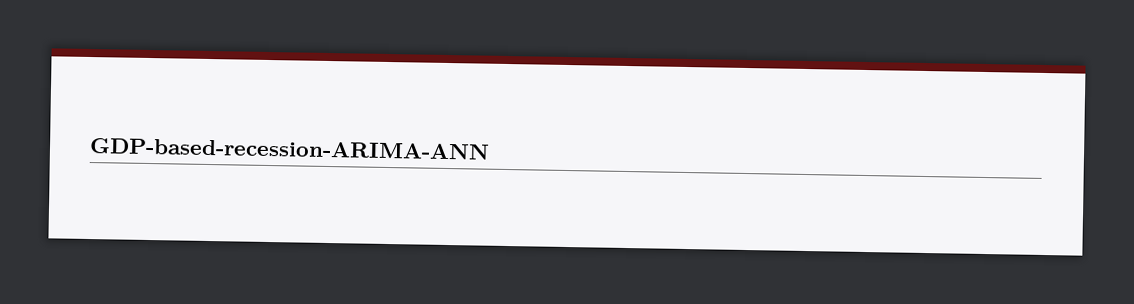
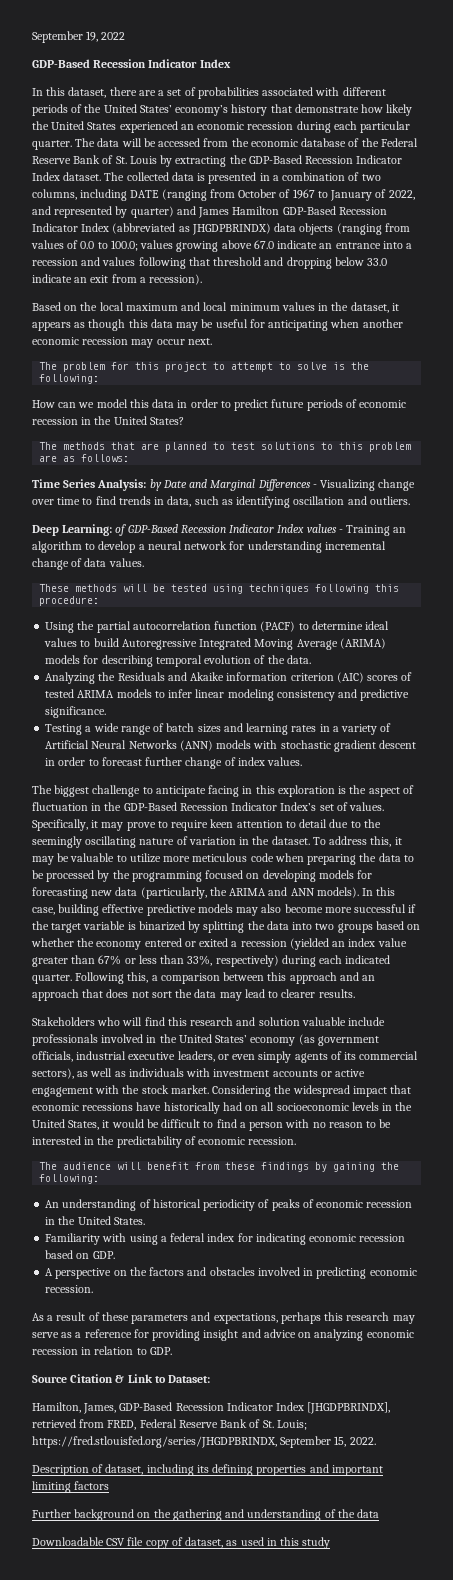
[89,138,490,160] GDP-based-recession-ARIMA-ANN -> [32,31,126,43] [32,59,231,68] [32,87,386,99] [32,104,413,116] [32,121,411,133] [32,138,418,150] [32,155,403,167] [32,172,381,184] [32,189,415,201] [32,206,387,218] [32,223,410,235] [31,240,413,252] [32,257,388,269] [32,274,203,285] [32,302,399,313] [32,319,403,331] [32,337,212,348] [39,362,370,372] [39,374,100,384] [32,399,407,411] [32,416,184,425] [39,442,412,452] [39,454,130,462] [32,479,416,491] [32,496,410,508] [32,524,407,536] [32,541,386,553] [32,558,144,570] [39,584,400,594] [39,596,100,606] [45,621,390,633] [44,638,386,650] [45,655,311,667] [45,672,413,684] [45,689,410,701] [45,706,107,718] [45,723,392,735] [45,740,417,752] [45,757,303,769] [32,785,414,797] [32,802,385,811] [32,819,381,831] [32,836,402,848] [32,853,414,865] [32,870,373,882] [32,887,396,899] [32,904,417,916] [32,921,421,933] [31,938,407,950] [32,955,391,967] [32,972,376,984] [32,989,355,1001] [32,1017,386,1026] [32,1034,379,1046] [32,1051,419,1063] [32,1068,366,1079] [32,1085,412,1097] [32,1102,413,1114] [32,1119,392,1131] [32,1136,297,1148] [39,1162,400,1172] [39,1174,100,1184] [45,1199,413,1211] [45,1216,145,1225] [45,1233,406,1245] [45,1250,115,1259] [45,1267,417,1279] [45,1285,94,1293] [32,1312,415,1324] [32,1329,414,1341] [32,1346,172,1355] [32,1374,211,1383] [32,1402,391,1414] [32,1419,307,1430] [32,1436,376,1448] [32,1464,383,1476] [32,1481,110,1493] [32,1509,380,1521] [32,1537,331,1549] September 19, 2022 // GDP-Based Recession Indicator Index // In this dataset, there are a set of probabilities associated with different periods of the United States’ economy’s history that demonstrate how likely the United States experienced an economic recession during each particular quarter. The data will be accessed from the economic database of the Federal Reserve Bank of St. Louis by extracting the GDP-Based Recession Indicator Index dataset. The collected data is presented in a combination of two columns, including DATE (ranging from October of 1967 to January of 2022, and represented by quarter) and James Hamilton GDP-Based Recession Indicator Index (abbreviated as JHGDPBRINDX) data objects (ranging from values of 0.0 to 100.0; values growing above 67.0 indicate an entrance into a recession and values following that threshold and dropping below 33.0 indicate an exit from a recession). // Based on the local maximum and local minimum values in the dataset, it appears as though this data may be useful for anticipating when another economic recession may occur next. // The problem for this project to attempt to solve is the following: // How can we model this data in order to predict future periods of economic recession in the United States? // The methods that are planned to test solutions to this problem are as follows: // Time Series Analysis: by Date and Marginal Differences - Visualizing change over time to find trends in data, such as identifying oscillation and outliers. // Deep Learning: of GDP-Based Recession Indicator Index values - Training an algorithm to develop a neural network for understanding incremental change of data values. // These methods will be tested using techniques following this procedure: // Using the partial autocorrelation function (PACF) to determine ideal values to build Autoregressive Integrated Moving Average (ARIMA) models for describing temporal evolution of the data. // Analyzing the Residuals and Akaike information criterion (AIC) scores of tested ARIMA models to infer linear modeling consistency and predictive significance. // Testing a wide range of batch sizes and learning rates in a variety of Artificial Neural Networks (ANN) models with stochastic gradient descent in order to forecast further change of index values. // The biggest challenge to anticipate facing in this exploration is the aspect of fluctuation in the GDP-Based Recession Indicator Index’s set of values. Specifically, it may prove to require keen attention to detail due to the seemingly oscillating nature of variation in the dataset. To address this, it may be valuable to utilize more meticulous code when preparing the data to be processed by the programming focused on developing models for forecasting new data (particularly, the ARIMA and ANN models). In this case, building effective predictive models may also become more successful if the target variable is binarized by splitting the data into two groups based on whether the economy entered or exited a recession (yielded an index value greater than 67% or less than 33%, respectively) during each indicated quarter. Following this, a comparison between this approach and an approach that does not sort the data may lead to clearer results. // Stakeholders who will find this research and solution valuable include professionals involved in the United States’ economy (as government officials, industrial executive leaders, or even simply agents of its commercial sectors), as well as individuals with investment accounts or active engagement with the stock market. Considering the widespread impact that economic recessions have historically had on all socioeconomic levels in the United States, it would be difficult to find a person with no reason to be interested in the predictability of economic recession. // The audience will benefit from these findings by gaining the following: // An understanding of historical periodicity of peaks of economic recession in the United States. // Familiarity with using a federal index for indicating economic recession based on GDP. // A perspective on the factors and obstacles involved in predicting economic recession. // As a result of these parameters and expectations, perhaps this research may serve as a reference for providing insight and advice on analyzing economic recession in relation to GDP. // Source Citation & Link to Dataset: // Hamilton, James, GDP-Based Recession Indicator Index [JHGDPBRINDX], retrieved from FRED, Federal Reserve Bank of St. Louis; https://fred.stlouisfed.org/series/JHGDPBRINDX, September 15, 2022. // Description of dataset, including its defining properties and important limiting factors // Further background on the gathering and understanding of the data // Downloadable CSV file copy of dataset, as used in this study

